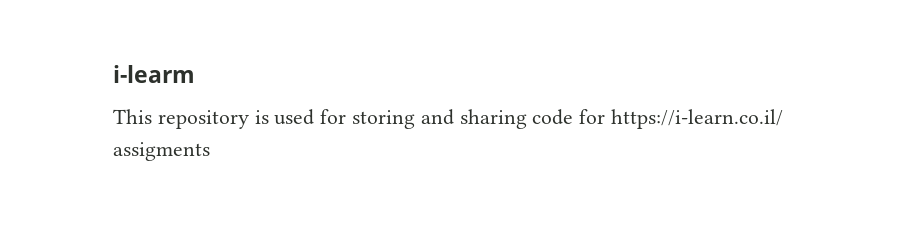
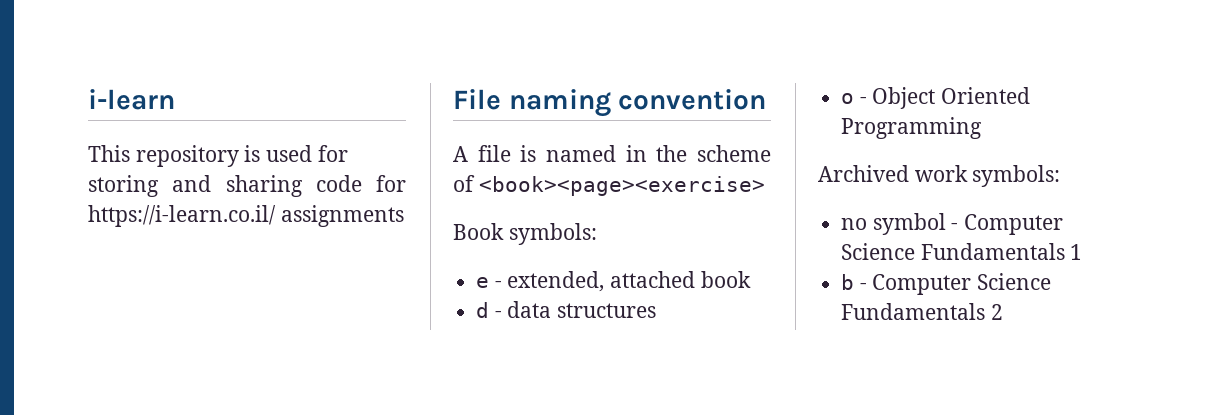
[113,65,195,83] i-learm -> [88,89,175,110] i-learn
[113,142,210,161] assigments -> [280,205,404,227] [453,89,767,117] [453,145,771,162] [453,175,765,196] [453,223,597,245] [476,271,751,292] [476,301,657,318] [841,87,1031,109] [841,117,983,139] [818,165,1061,187] [841,213,1064,235] [841,243,1083,260] [841,273,1052,295] [841,303,1003,320] assignments // File naming convention // A file is named in the scheme of <book><page><exercise> // Book symbols: // e - extended, attached book // d - data structures // o - Object Oriented Programming // Archived work symbols: // no symbol - Computer Science Fundamentals 1 // b - Computer Science Fundamentals 2

